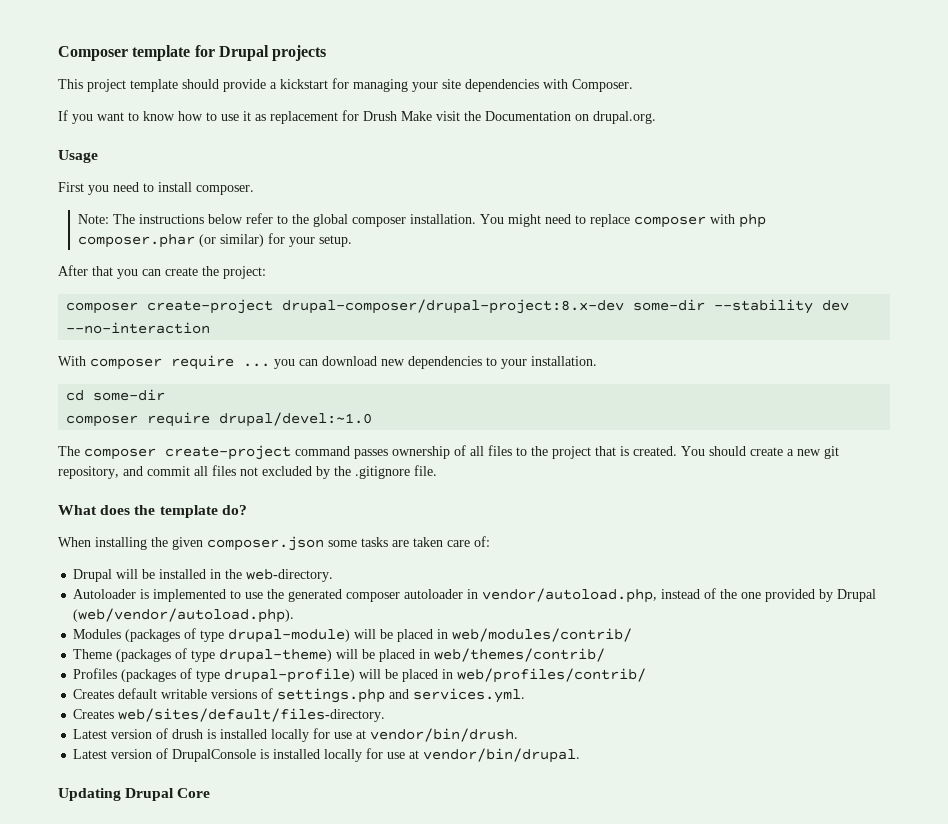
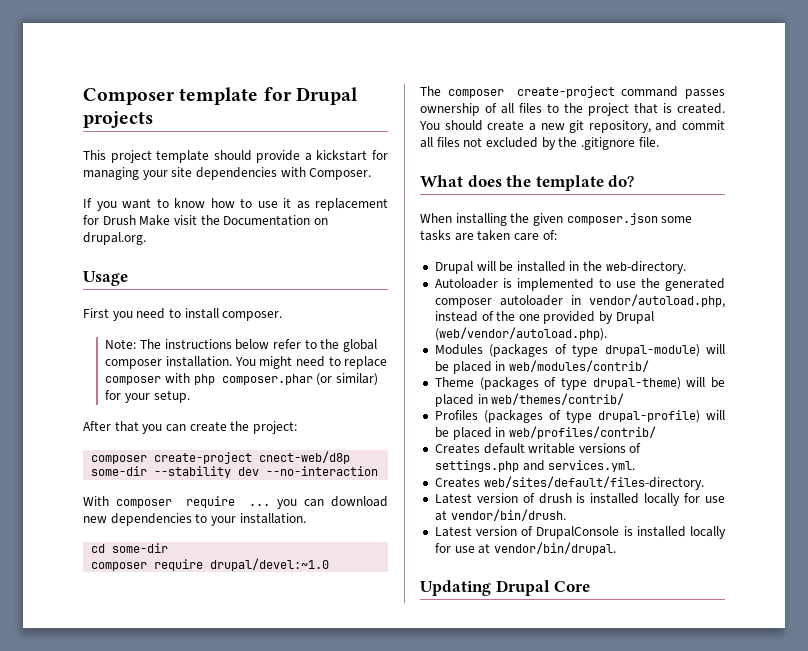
[282,299,625,314] drupal-composer/drupal-project:8.x-dev -> [259,451,351,464] cnect-web/d8p

